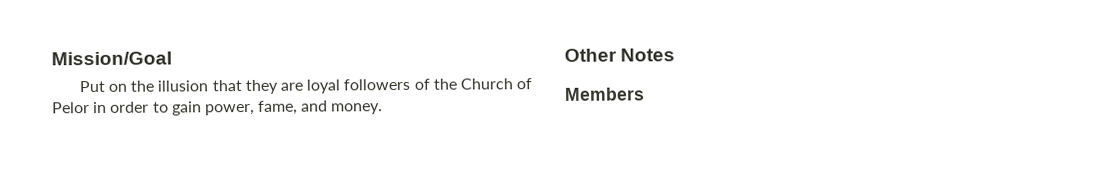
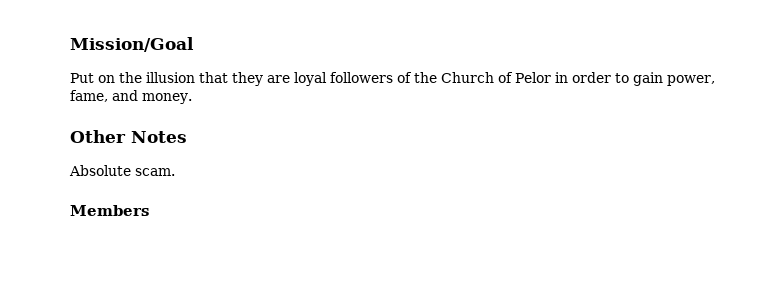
(676, 55) none -> [69,165,175,176] // Absolute scam.

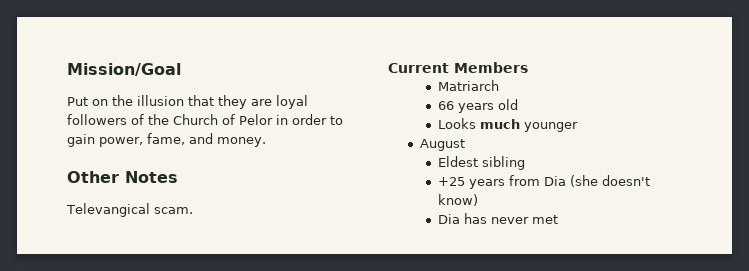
[69,165,131,176] Absolute -> [66,203,150,217] Televangical
(175, 172) none -> [388,63,449,73] Current
(149, 210) none -> [437,80,499,91] [437,99,518,113] [437,118,578,132] [419,139,465,151] [437,156,525,170] [437,175,650,189] [437,194,478,206] [437,213,558,224] // Matriarch // 66 years old // Looks much younger // August // Eldest sibling // +25 years from Dia (she doesn't know) // Dia has never met

